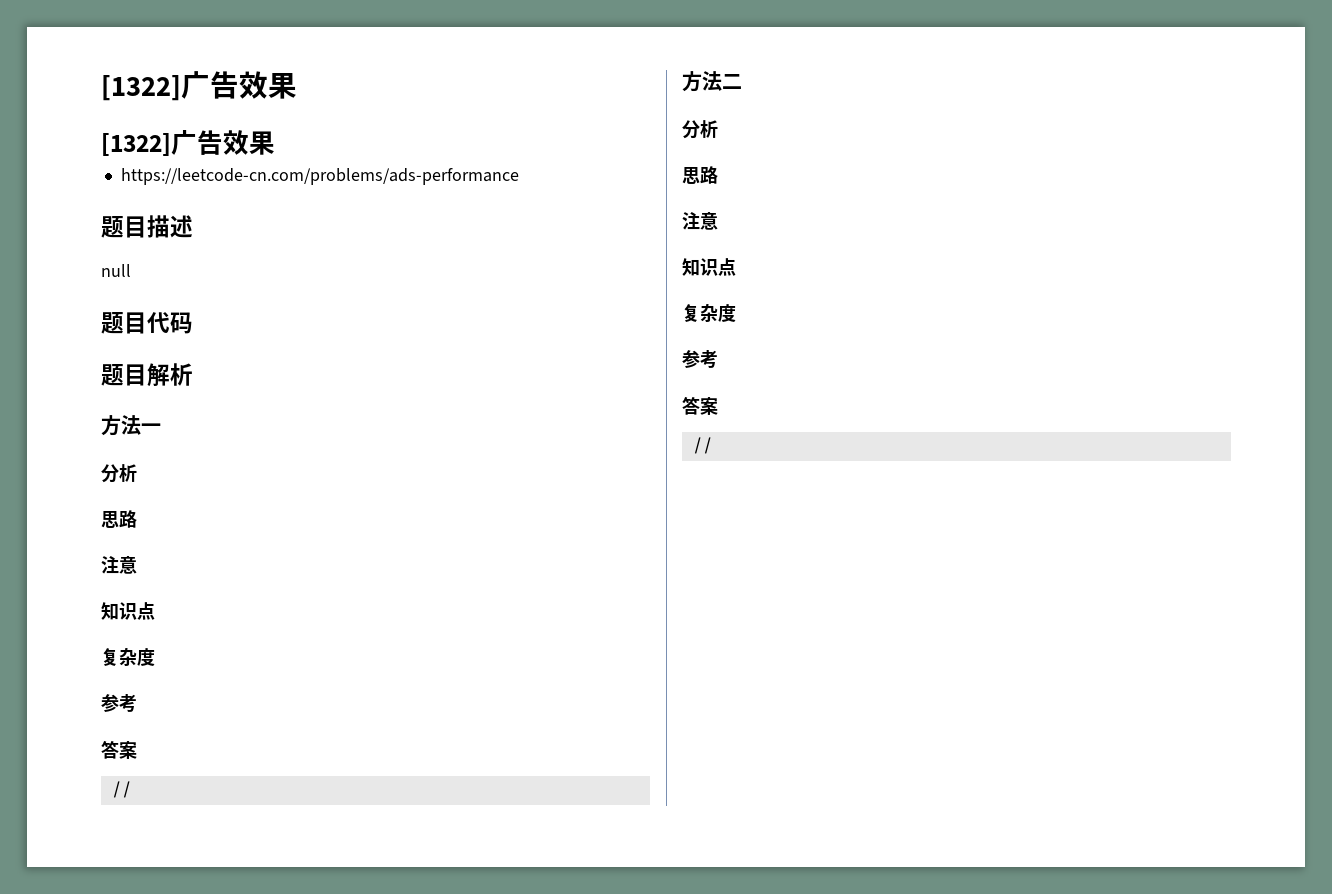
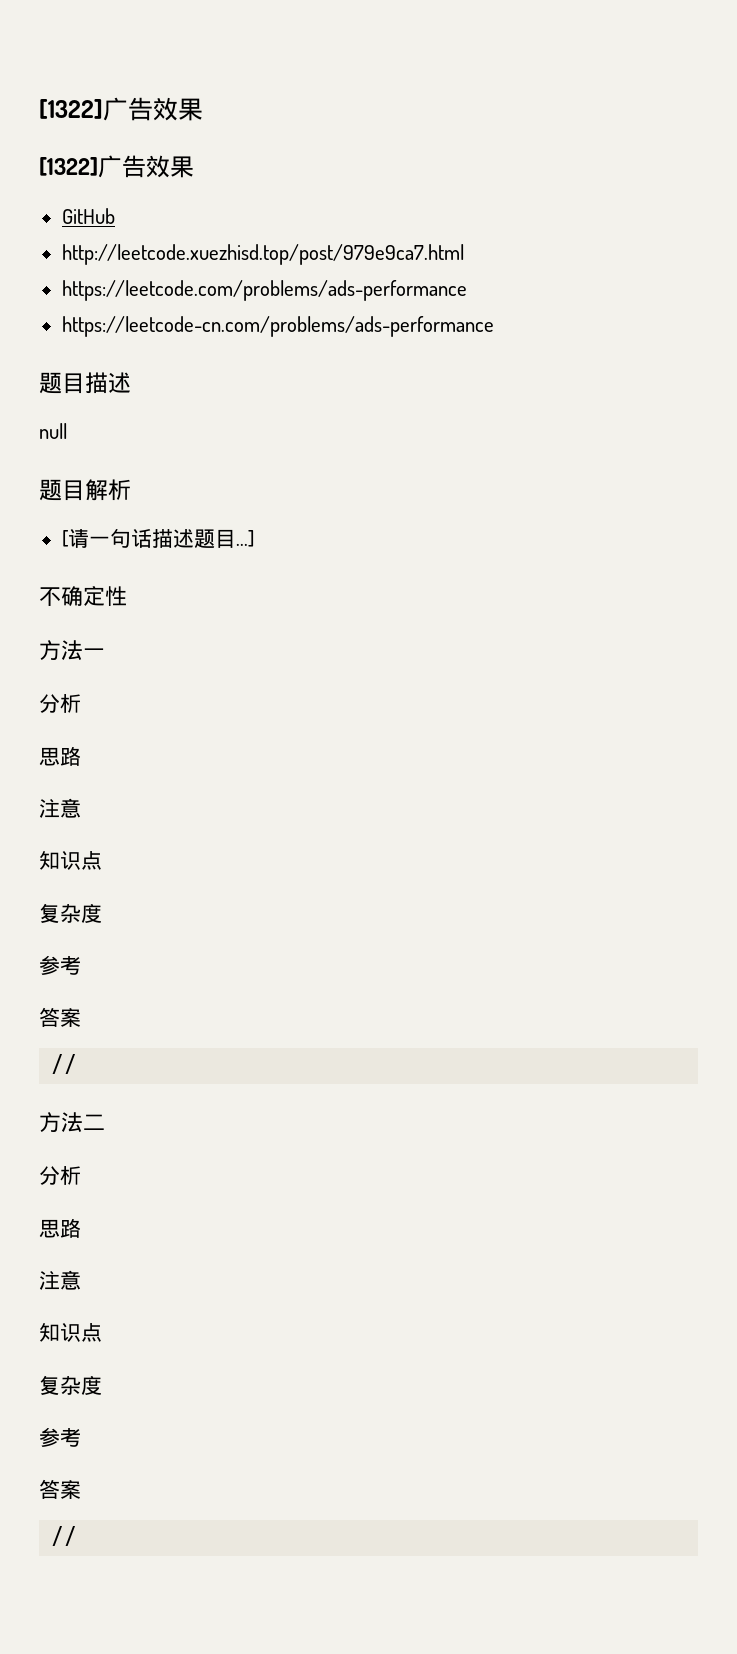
(275, 143) none -> [61,208,115,224] [61,244,465,265] [61,280,468,301] // GitHub // http://leetcode.xuezhisd.top/post/979e9ca7.html // https://leetcode.com/problems/ads-performance
[147,312,193,334] [101,363,193,387] 代码 // 题目解析 -> [85,479,131,501] [61,528,254,549] [39,586,127,606] 解析 // [请一句话描述题目...] // 不确定性

